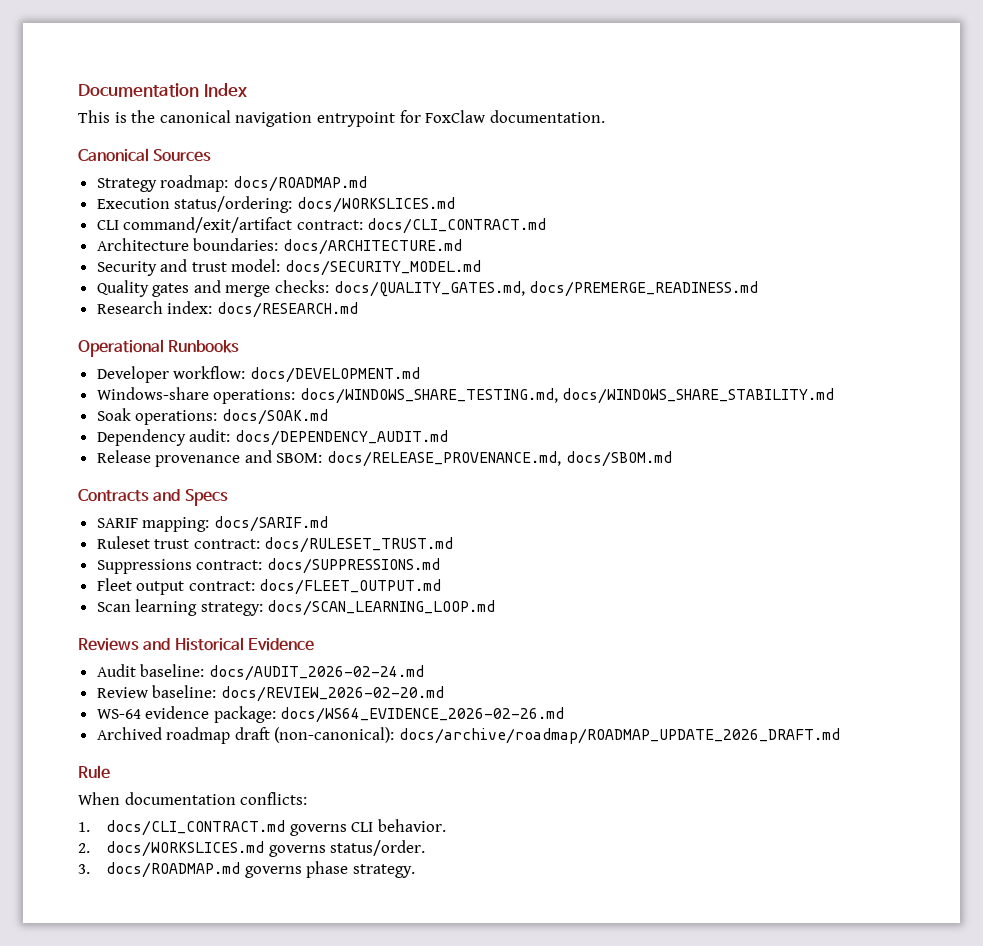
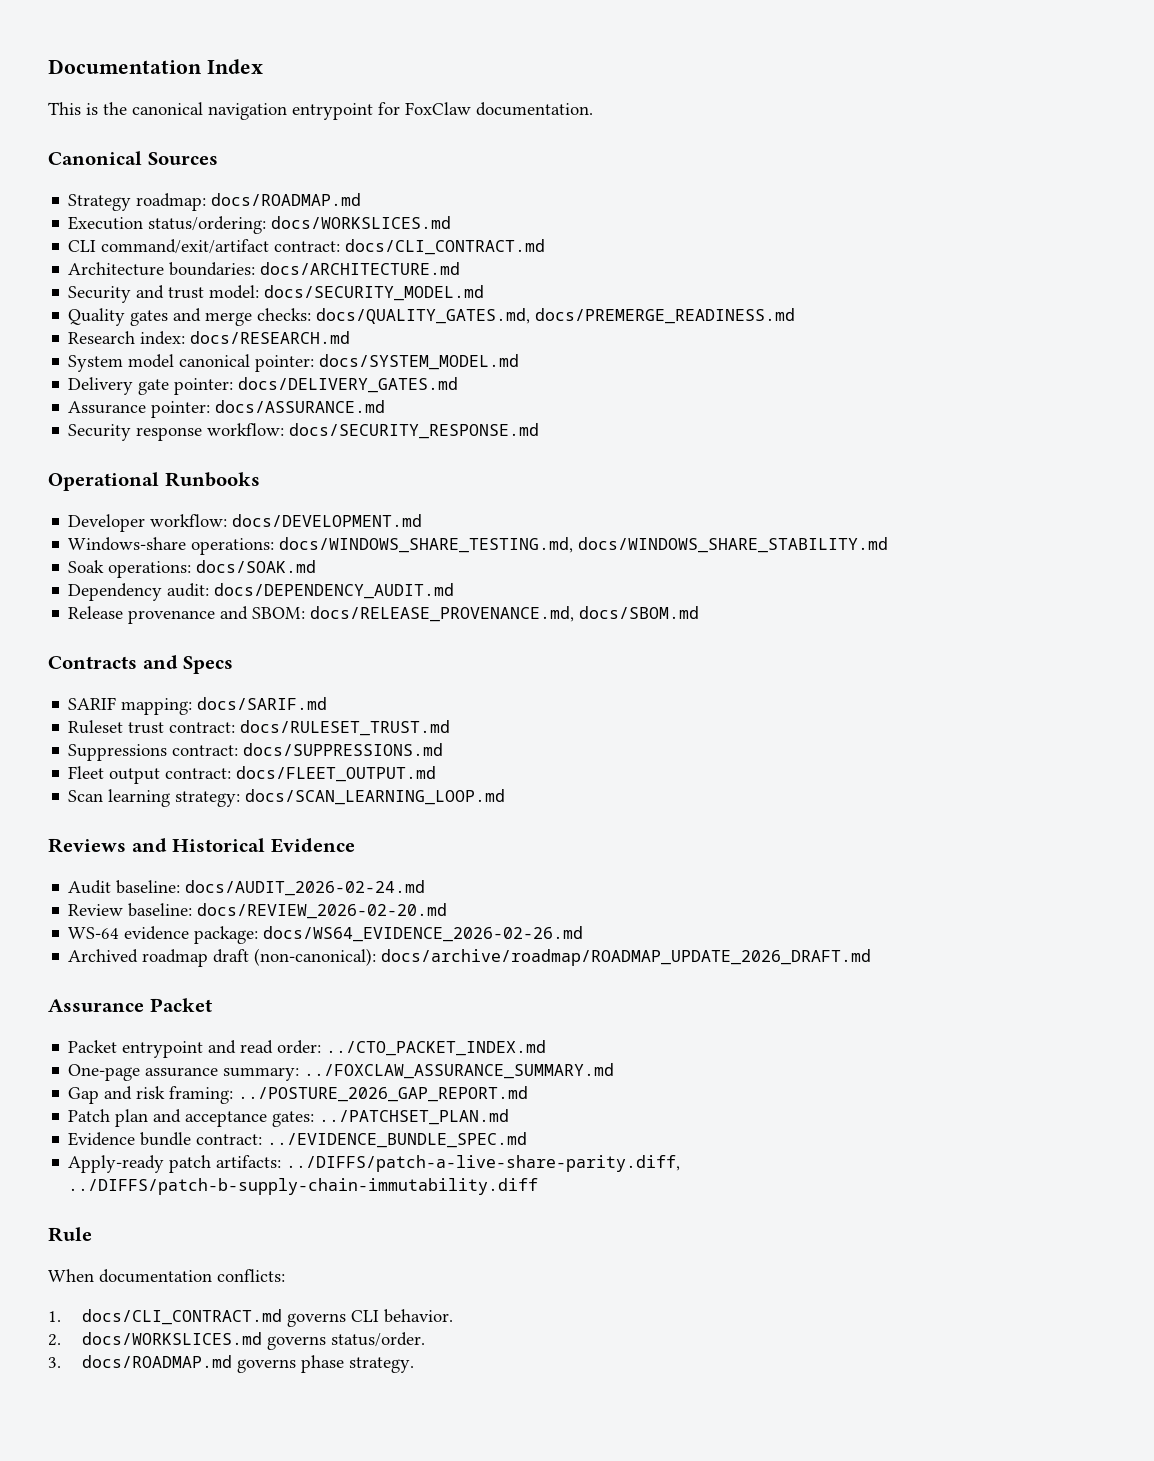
(358, 310) none -> [68,354,520,372] [68,377,459,395] [68,400,386,418] [68,423,540,441] // System model canonical pointer: docs/SYSTEM_MODEL.md // Delivery gate pointer: docs/DELIVERY_GATES.md // Assurance pointer: docs/ASSURANCE.md // Security response workflow: docs/SECURITY_RESPONSE.md
(841, 736) none -> [48,998,212,1012] [68,1040,547,1058] [68,1063,615,1081] [68,1086,529,1104] [68,1109,510,1127] [68,1132,528,1148] [68,1155,681,1173] [68,1178,539,1195] // Assurance Packet // Packet entrypoint and read order: ../CTO_PACKET_INDEX.md // One-page assurance summary: ../FOXCLAW_ASSURANCE_SUMMARY.md // Gap and risk framing: ../POSTURE_2026_GAP_REPORT.md // Patch plan and acceptance gates: ../PATCHSET_PLAN.md // Evidence bundle contract: ../EVIDENCE_BUNDLE_SPEC.md // Apply-ready patch artifacts: ../DIFFS/patch-a-live-share-parity.diff, ../DIFFS/patch-b-supply-chain-immutability.diff

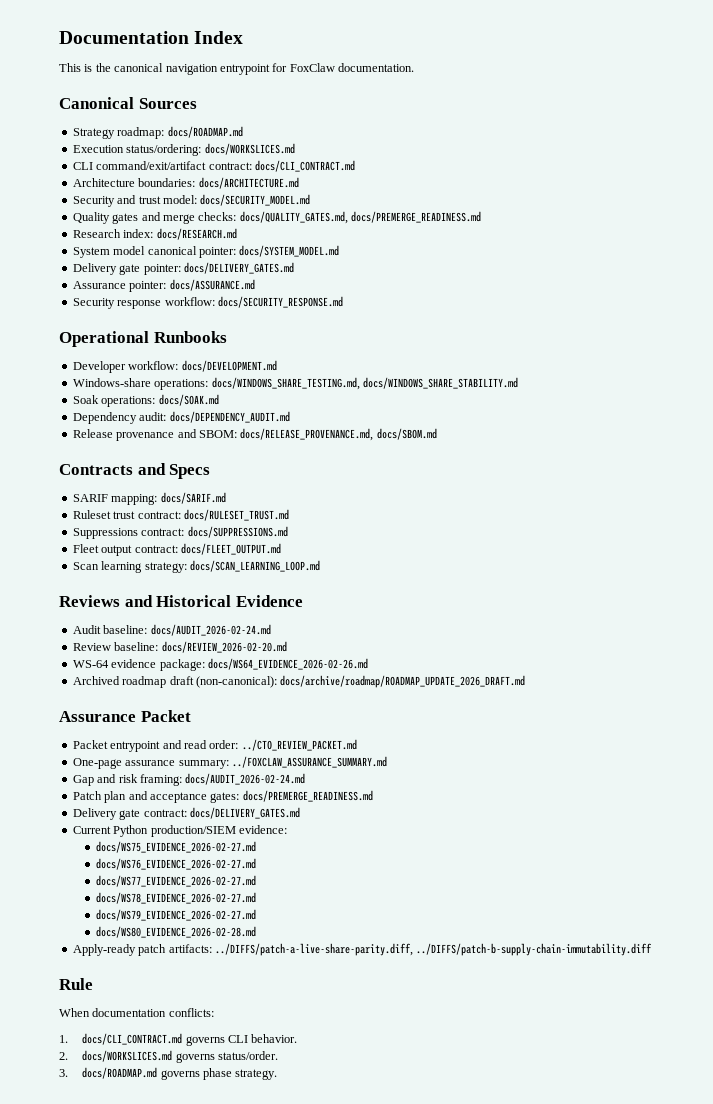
[326,1040,547,1056] ../CTO_PACKET_INDEX.md -> [241,739,357,751] ../CTO_REVIEW_PACKET.md
[238,1086,529,1102] ../POSTURE_2026_GAP_REPORT.md -> [185,773,306,785] docs/AUDIT_2026-02-24.md
[319,1109,510,1125] [68,1132,528,1148] ../PATCHSET_PLAN.md // Evidence bundle contract: ../EVIDENCE_BUNDLE_SPEC.md -> [242,790,373,802] [72,807,300,820] [72,825,287,837] [96,841,257,853] [96,858,257,870] [96,875,257,887] [96,892,257,904] [96,909,257,921] [96,926,257,938] docs/PREMERGE_READINESS.md // Delivery gate contract: docs/DELIVERY_GATES.md // Current Python production/SIEM evidence: // docs/WS75_EVIDENCE_2026-02-27.md // docs/WS76_EVIDENCE_2026-02-27.md // docs/WS77_EVIDENCE_2026-02-27.md // docs/WS78_EVIDENCE_2026-02-27.md // docs/WS79_EVIDENCE_2026-02-27.md // docs/WS80_EVIDENCE_2026-02-28.md

